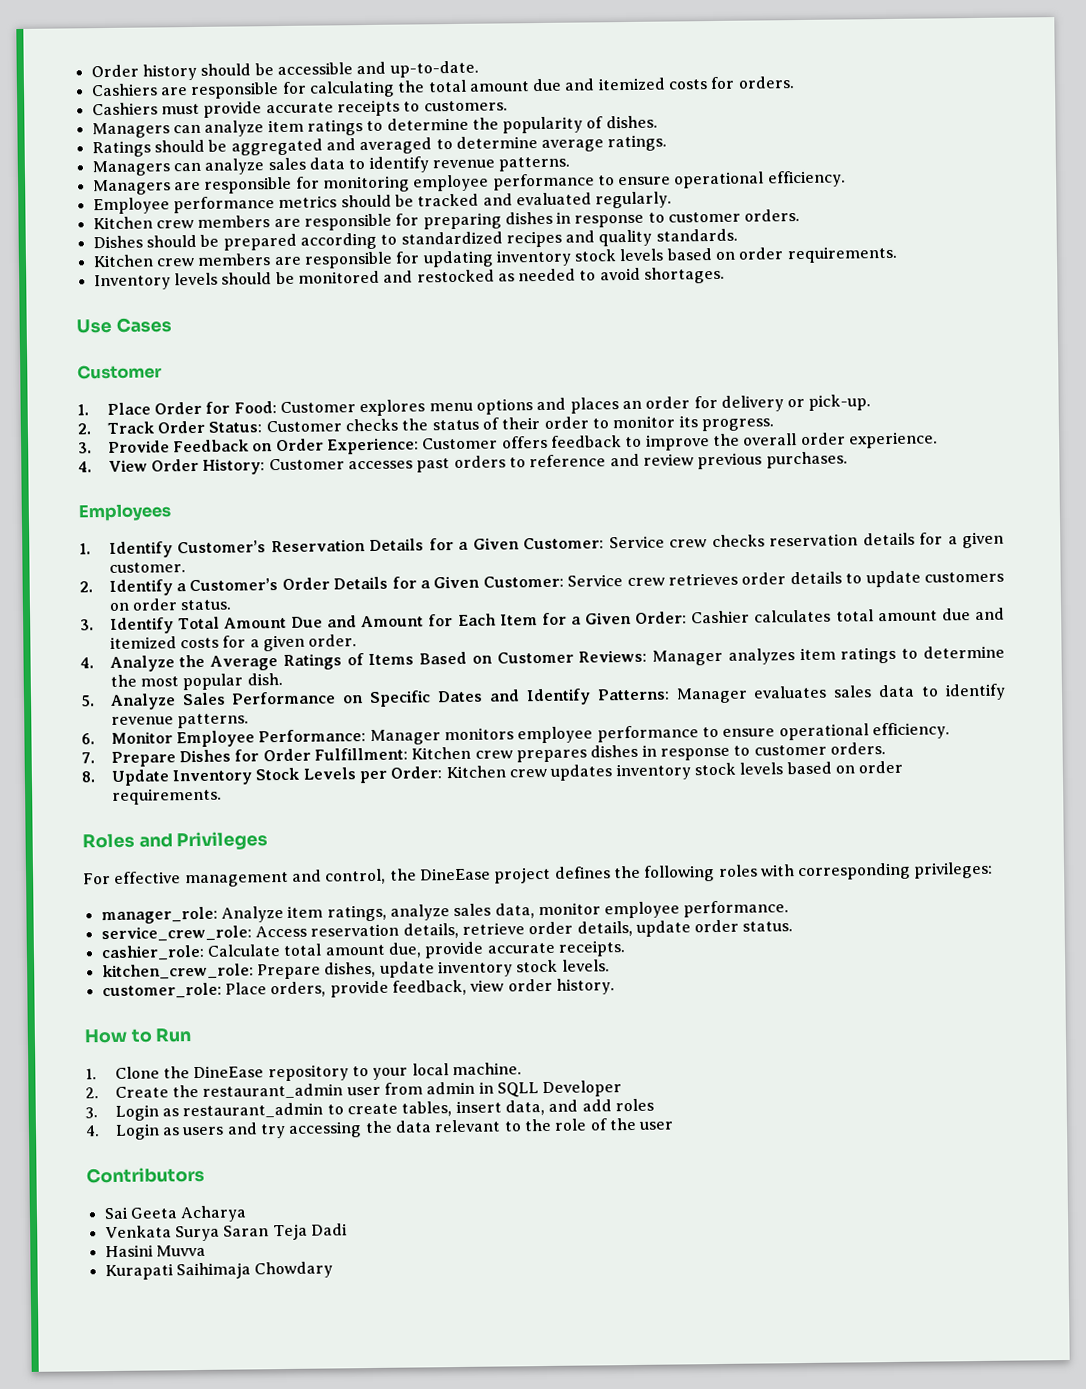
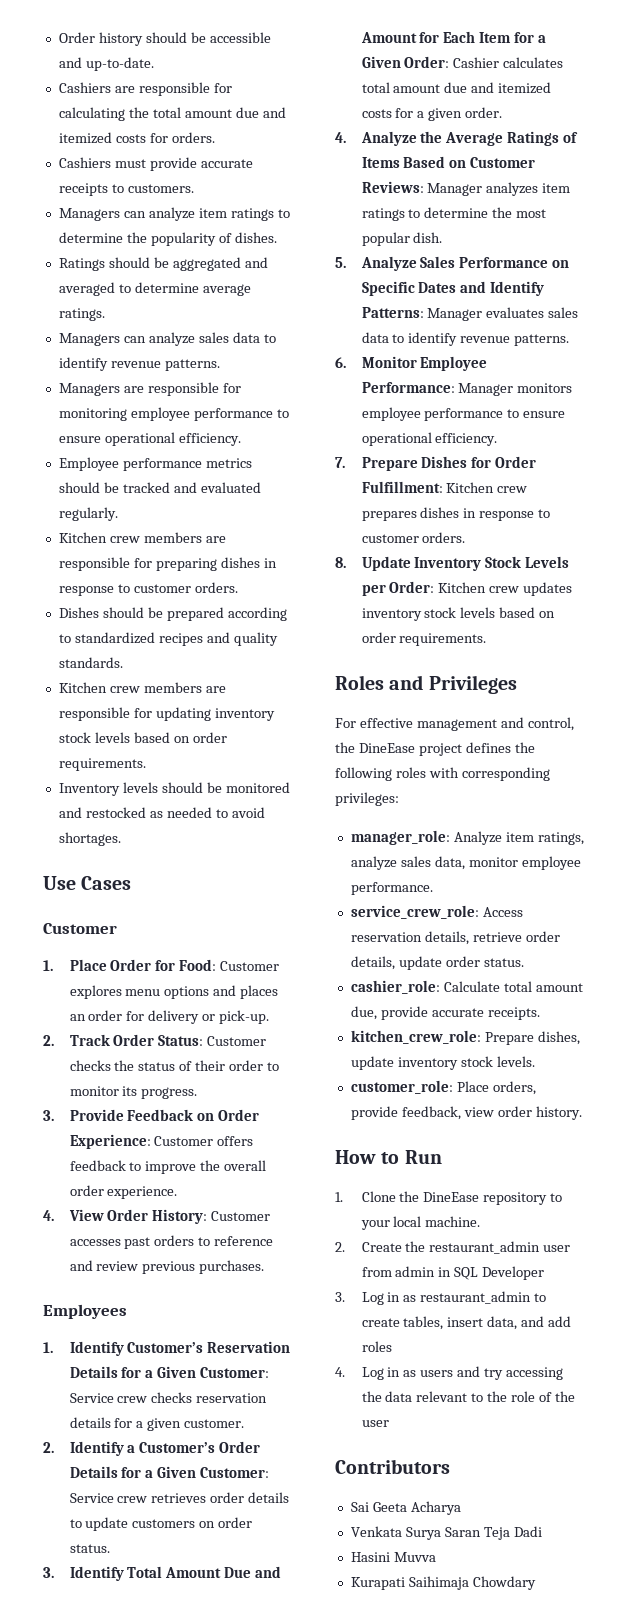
[496,1082,539,1098] SQLL -> [454,1267,479,1280] SQL
[114,1104,159,1121] Login -> [361,1292,401,1305] Log in
[114,1123,160,1140] Login -> [361,1367,401,1380] Log in

